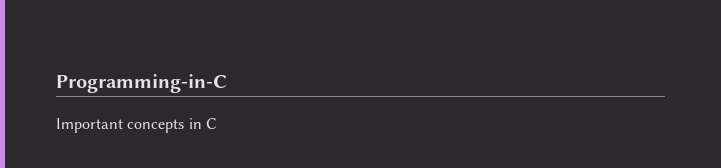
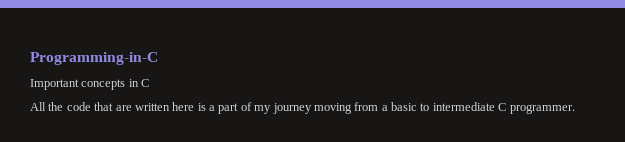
(217, 123) none -> [30,102,575,114] // All the code that are written here is a part of my journey moving from a basic to intermediate C programmer.

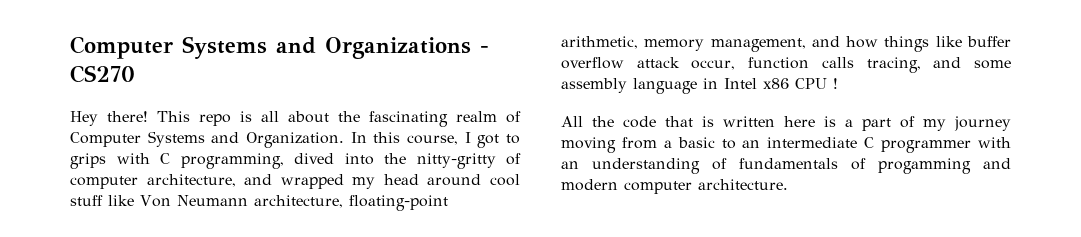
[30,52,158,65] [30,79,150,90] Programming-in-C // Important concepts in C -> [70,36,489,59] [70,65,135,83] [70,111,521,127] [70,131,521,148] [70,153,521,169] [70,174,520,189] [70,195,448,211] [561,36,1011,52] [561,57,1011,73] [561,78,838,94] Computer Systems and Organizations - CS270 // Hey there! This repo is all about the fascinating realm of Computer Systems and Organization. In this course, I got to grips with C programming, dived into the nitty-gritty of computer architecture, and wrapped my head around cool stuff like Von Neumann architecture, floating-point arithmetic, memory management, and how things like buffer overflow attack occur, function calls tracing, and some assembly language in Intel x86 CPU !
[115,105,132,111] are -> [702,116,714,127] is
(430, 107) none -> [742,140,761,148] an
[509,104,575,114] programmer. -> [881,137,1011,153] [561,158,1011,174] [561,179,788,194] programmer with an understanding of fundamentals of progamming and modern computer architecture.

